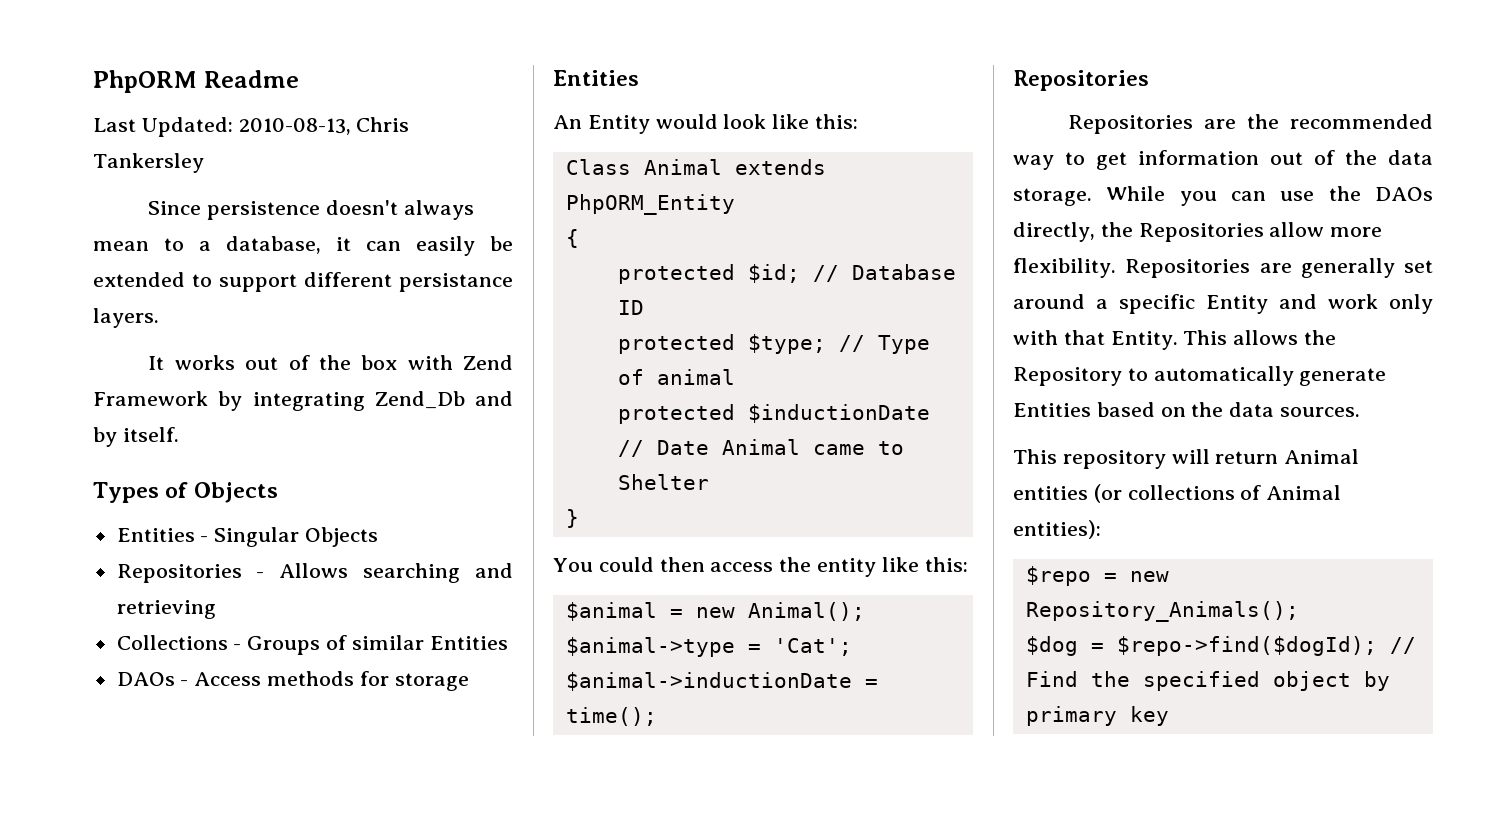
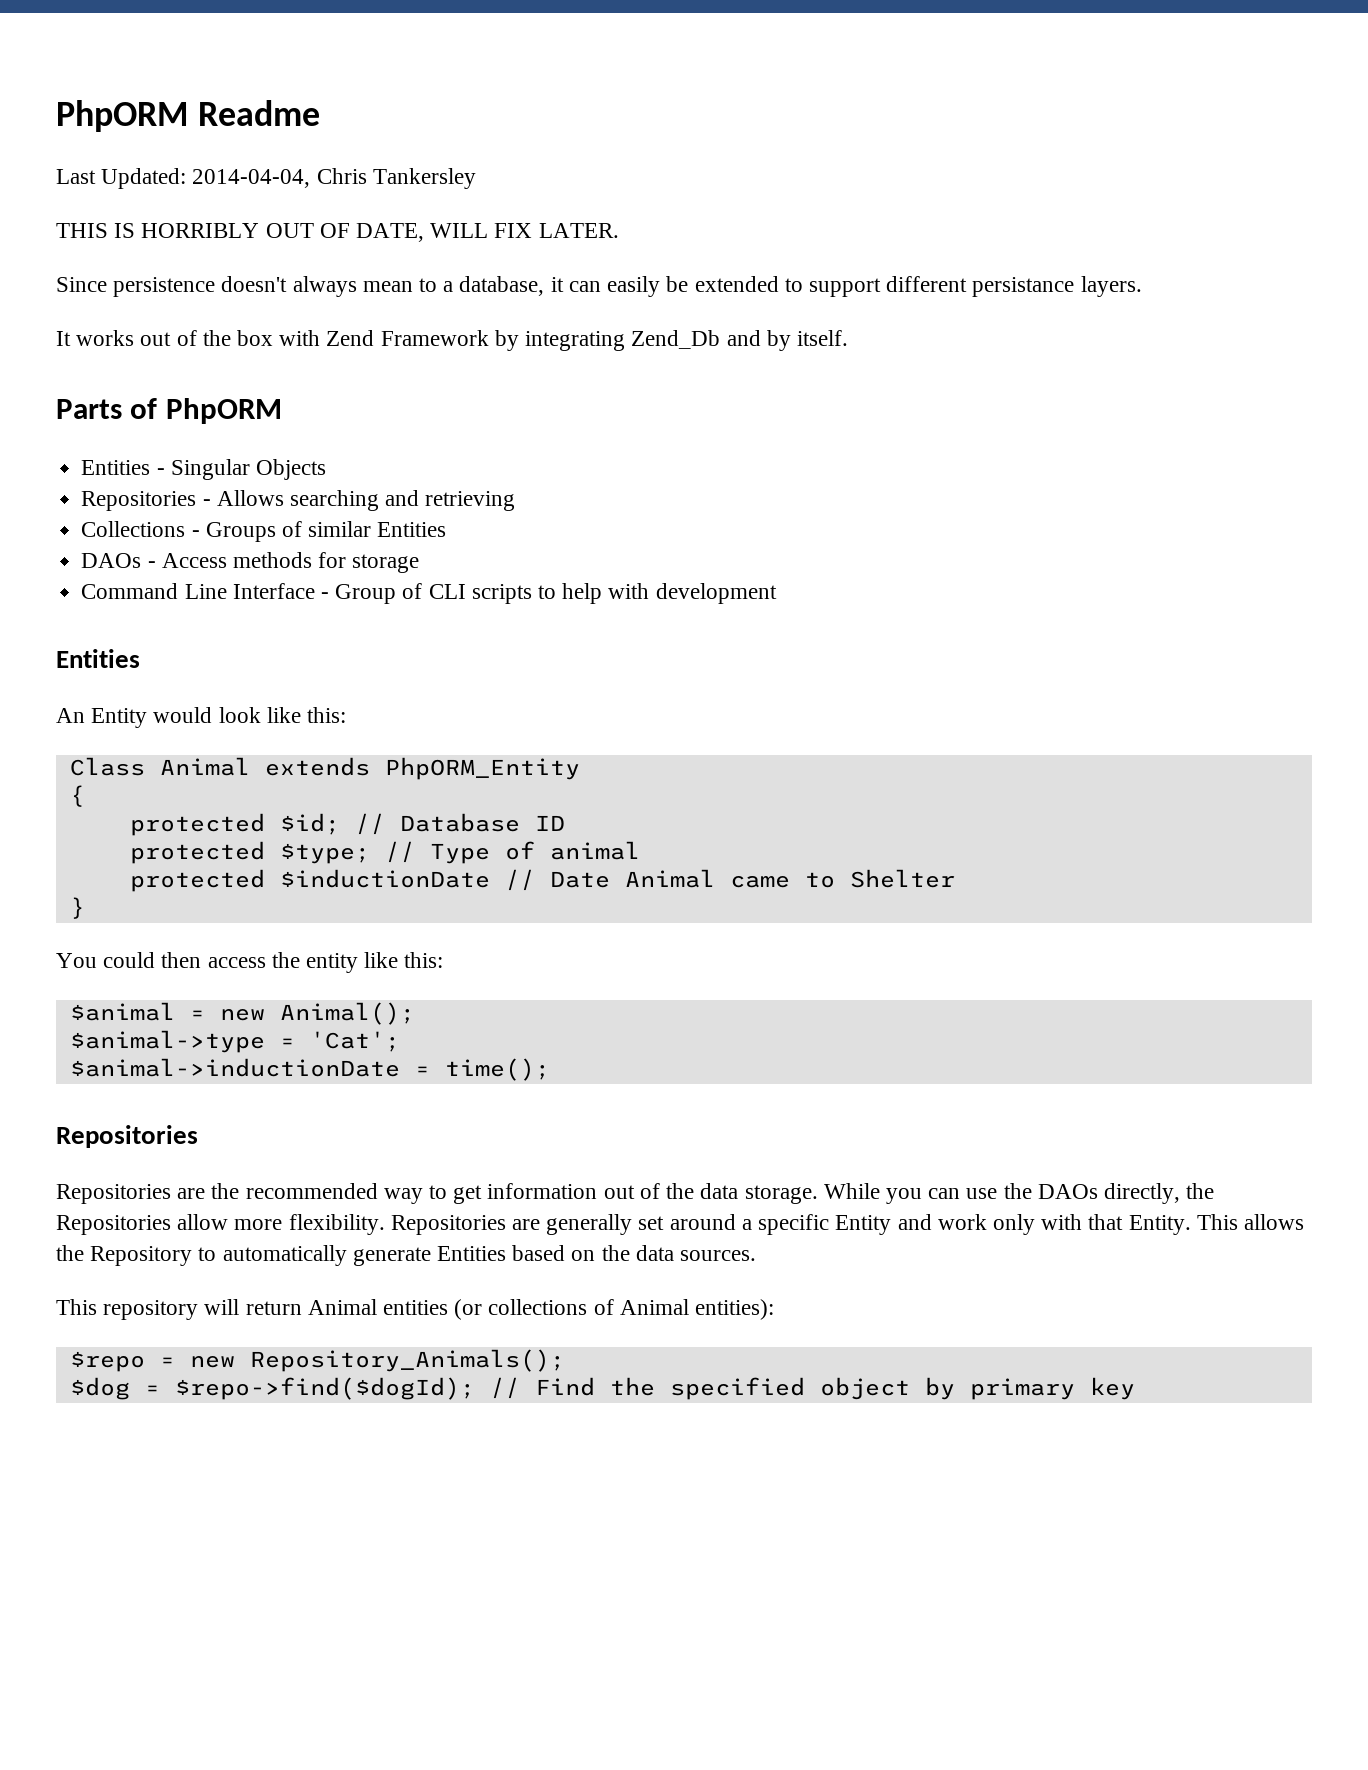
[238,118,351,135] 2010-08-13, -> [192,169,311,188] 2014-04-04,
(204, 163) none -> [56,223,619,242] // THIS IS HORRIBLY OUT OF DATE, WILL FIX LATER.
[93,482,278,503] Types of Objects -> [56,398,282,424] Parts of PhpORM
(469, 682) none -> [81,583,777,604] // Command Line Interface - Group of CLI scripts to help with development

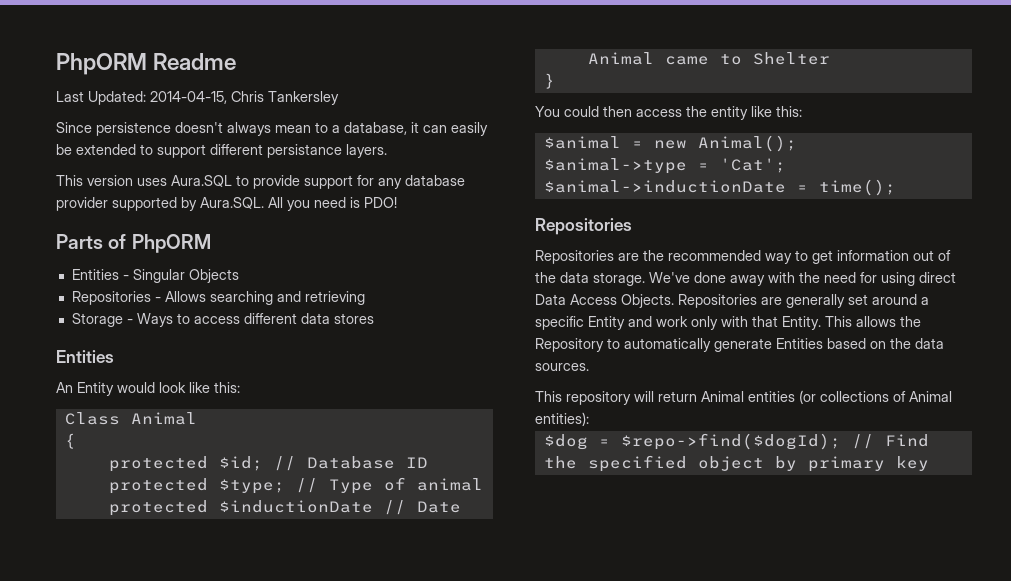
[192,169,311,188] 2014-04-04, -> [150,91,227,104] 2014-04-15,
[56,223,619,242] // THIS IS HORRIBLY OUT OF DATE, WILL FIX LATER. -> (339, 98) none
[56,330,848,351] It works out of the box with Zend Framework by integrating Zend_Db and by itself. -> [56,175,465,189] [56,197,397,211] This version uses Aura.SQL to provide support for any database provider supported by Aura.SQL. All you need is PDO!
[81,521,447,542] [81,552,420,573] [81,583,777,604] Collections - Groups of similar Entities // DAOs - Access methods for storage // Command Line Interface - Group of CLI scripts to help with development -> [71,313,374,327] Storage - Ways to access different data stores
[264,757,580,780] extends PhpORM_Entity -> (197, 418) none
[823,1183,1215,1204] [56,1214,385,1235] While you can use the DAOs directly, the Repositories allow more flexibility. -> [649,272,956,286] [535,294,674,308] We've done away with the need for using direct Data Access Objects.
[69,1349,565,1372] // $repo = new Repository_Animals(); -> (589, 419) none

